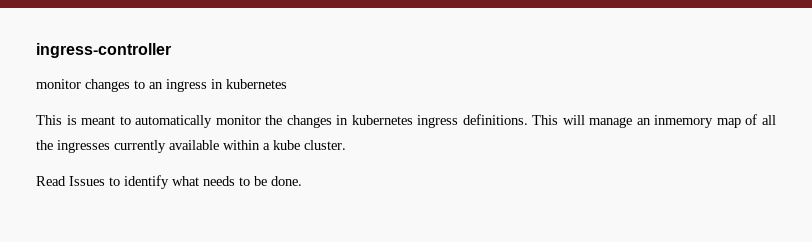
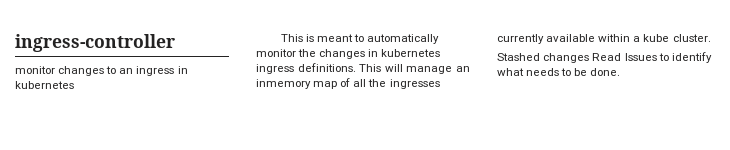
(346, 145) none -> [497,53,590,63] Stashed changes

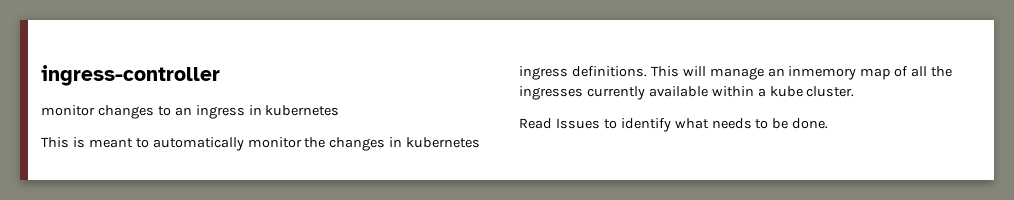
[497,53,590,63] Stashed changes -> (855, 91) none

